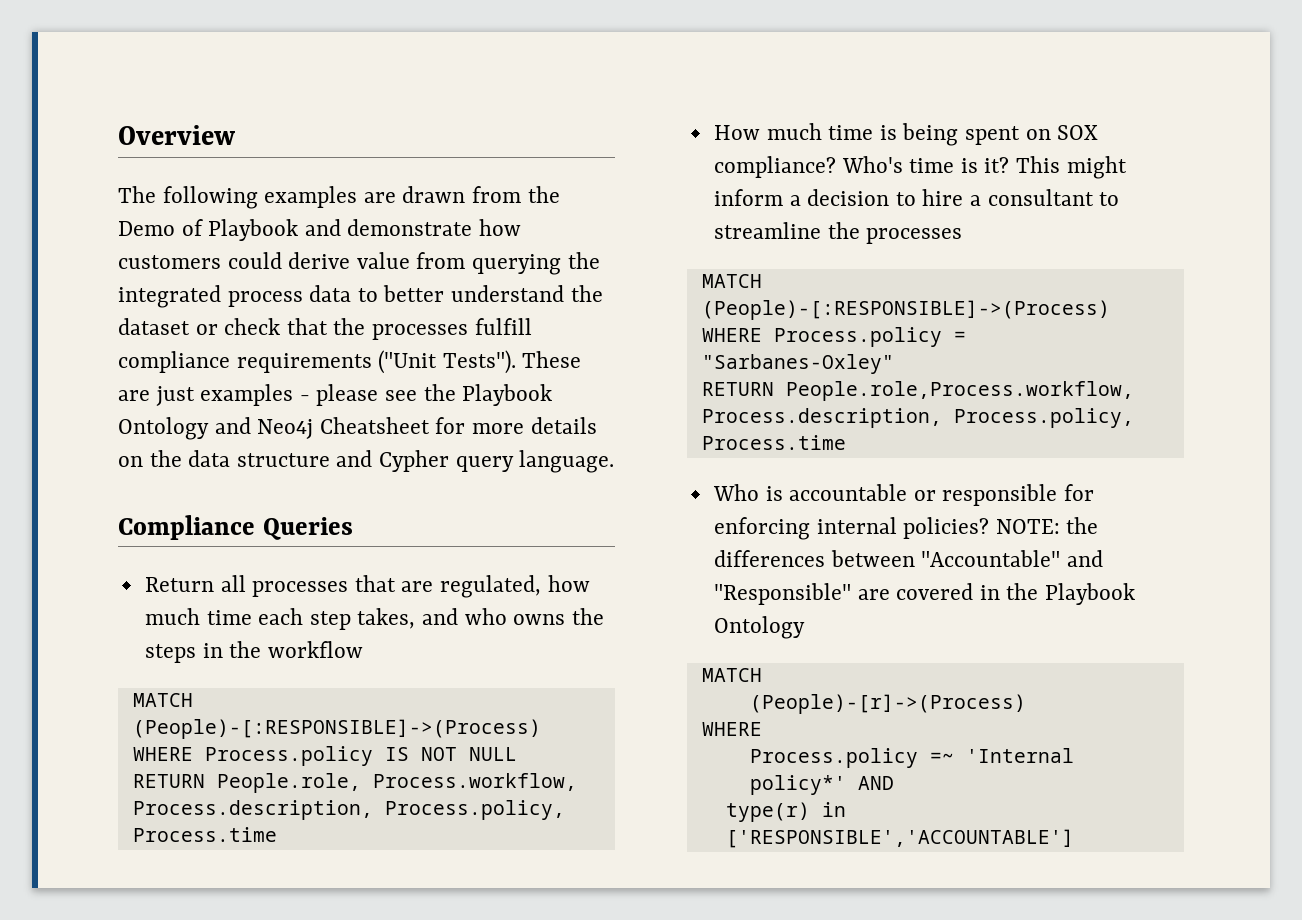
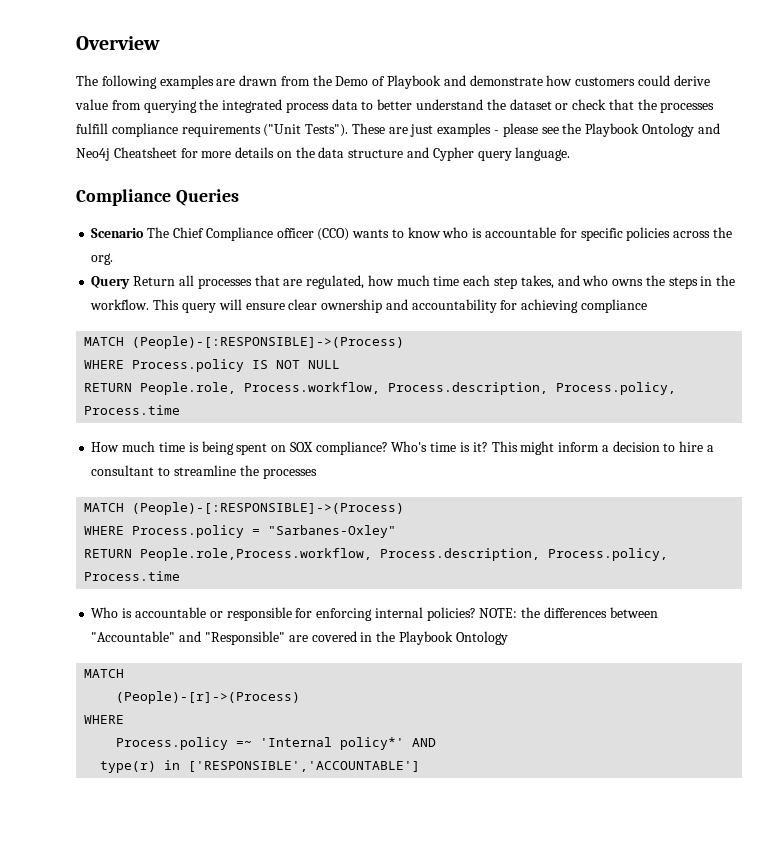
(353, 528) none -> [91,227,732,241] [91,253,114,265] [91,276,131,289] Scenario The Chief Compliance officer (CCO) wants to know who is accountable for specific policies across the org. // Query
[267,641,363,658] workflow -> [90,299,647,313] workflow. This query will ensure clear ownership and accountability for achieving compliance

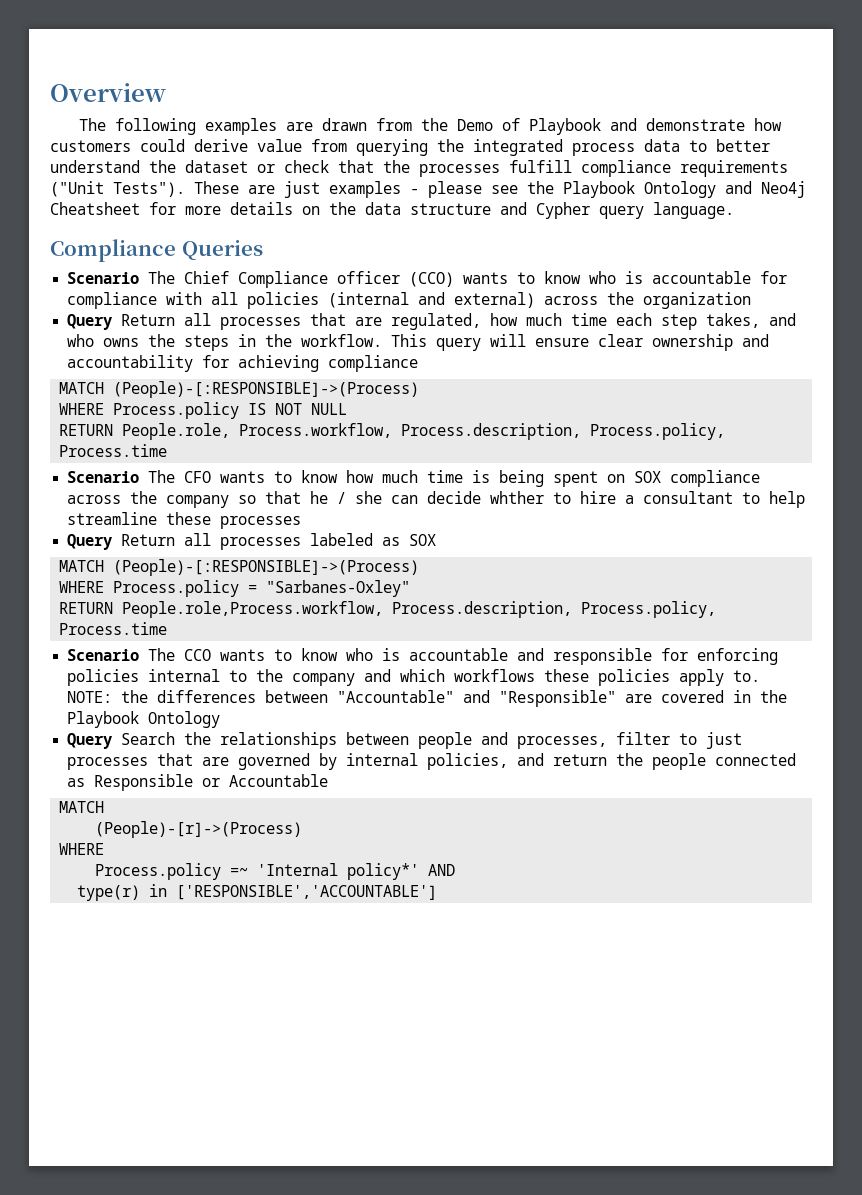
[580,227,732,241] [91,253,114,265] specific policies across the org. -> [67,292,752,309] compliance with all policies (internal and external) across the organization
[91,442,120,452] How -> [67,470,375,483] Scenario The CFO wants to know how
[315,441,660,455] compliance? Who's time is it? This might inform a decision -> [670,470,761,487] [67,491,545,508] compliance across the company so that he / she can decide whther
[173,465,317,479] streamline the processes -> [769,491,806,508] [67,512,302,529] [67,533,437,550] help streamline these processes // Query Return all processes labeled as SOX
[91,607,223,618] Who is accountable or -> [67,648,545,661] Scenario The CCO wants to know who is accountable and
[374,607,476,621] internal policies? -> [67,669,761,686] policies internal to the company and which workflows these policies apply to.
(508, 638) none -> [67,732,743,749] [67,753,797,770] [67,774,329,791] // Query Search the relationships between people and processes, filter to just processes that are governed by internal policies, and return the people connected as Responsible or Accountable

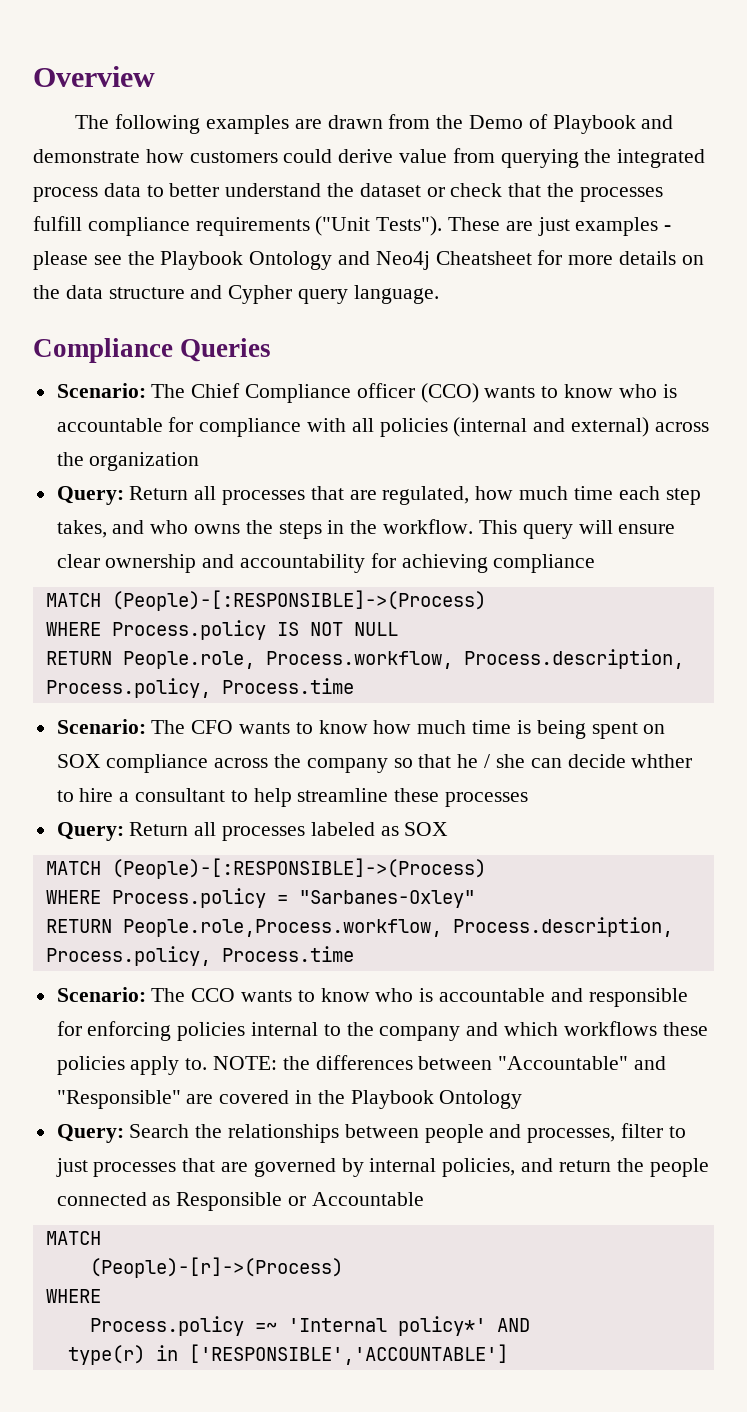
[67,272,140,284] Scenario -> [56,383,146,398] Scenario:
[67,314,113,330] Query -> [56,486,124,505] Query:
[67,471,140,483] Scenario -> [56,719,146,734] Scenario:
[67,534,113,550] Query -> [56,822,124,841] Query:
[67,649,140,661] Scenario -> [56,987,146,1002] Scenario:
[67,733,113,749] Query -> [56,1124,124,1143] Query:

